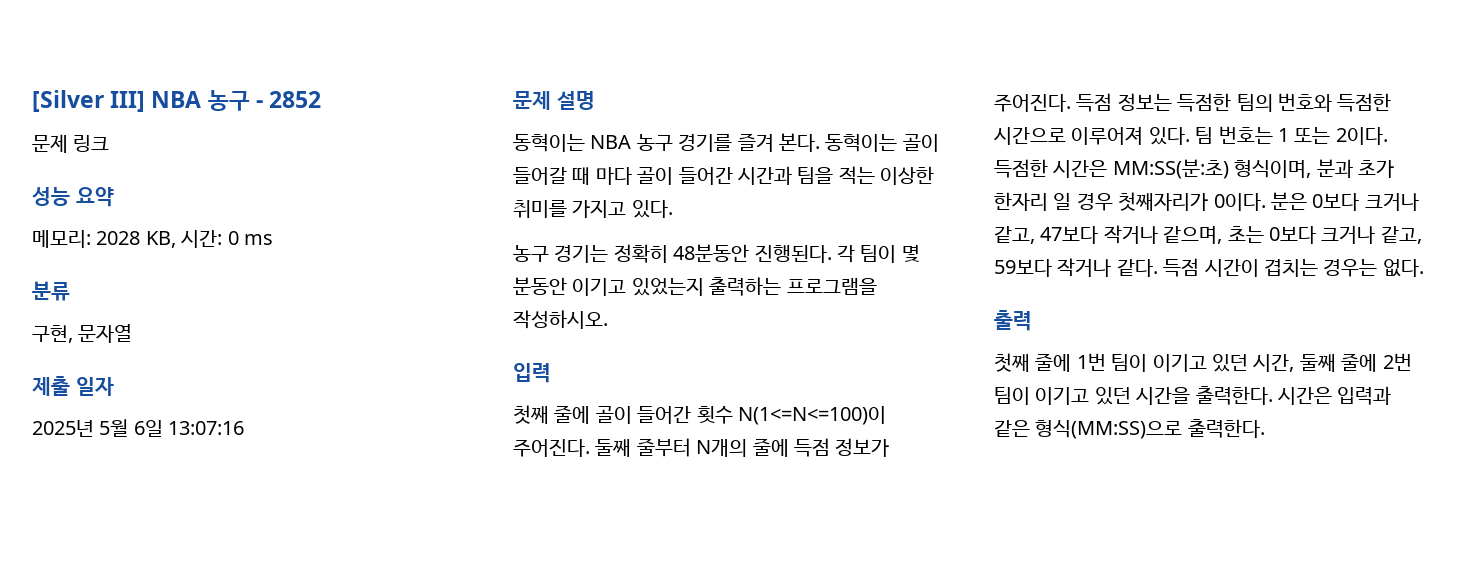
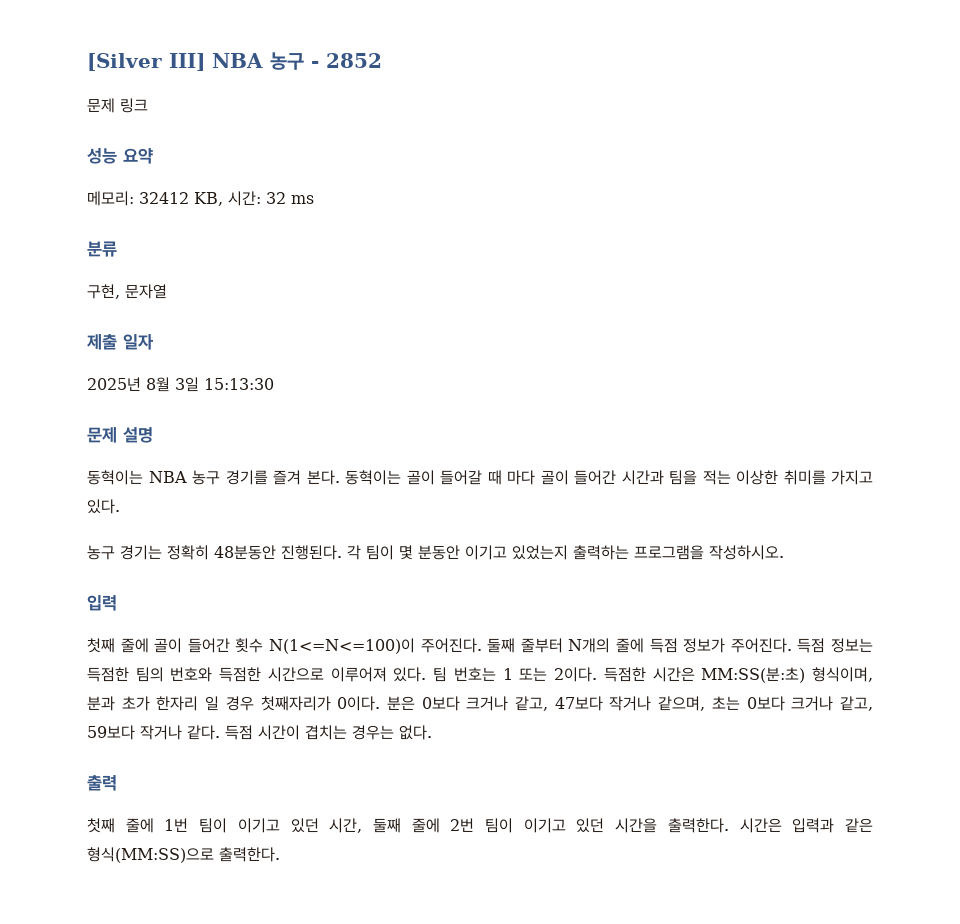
[96,231,141,245] 2028 -> [139,192,189,204] 32412
[227,231,239,245] 0 -> [266,192,286,204] 32
[99,419,245,437] 5월 6일 13:07:16 -> [146,377,274,392] 8월 3일 15:13:30

